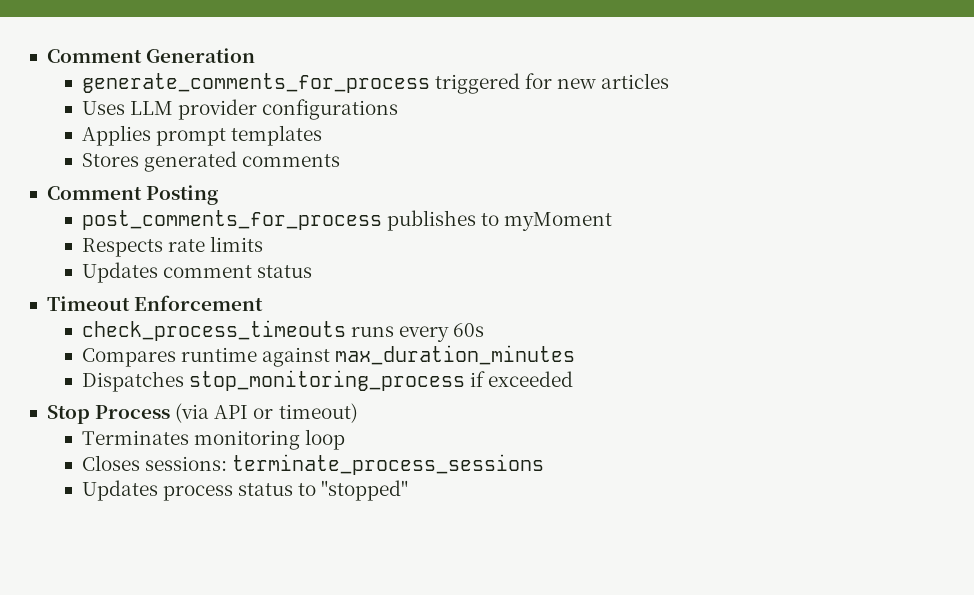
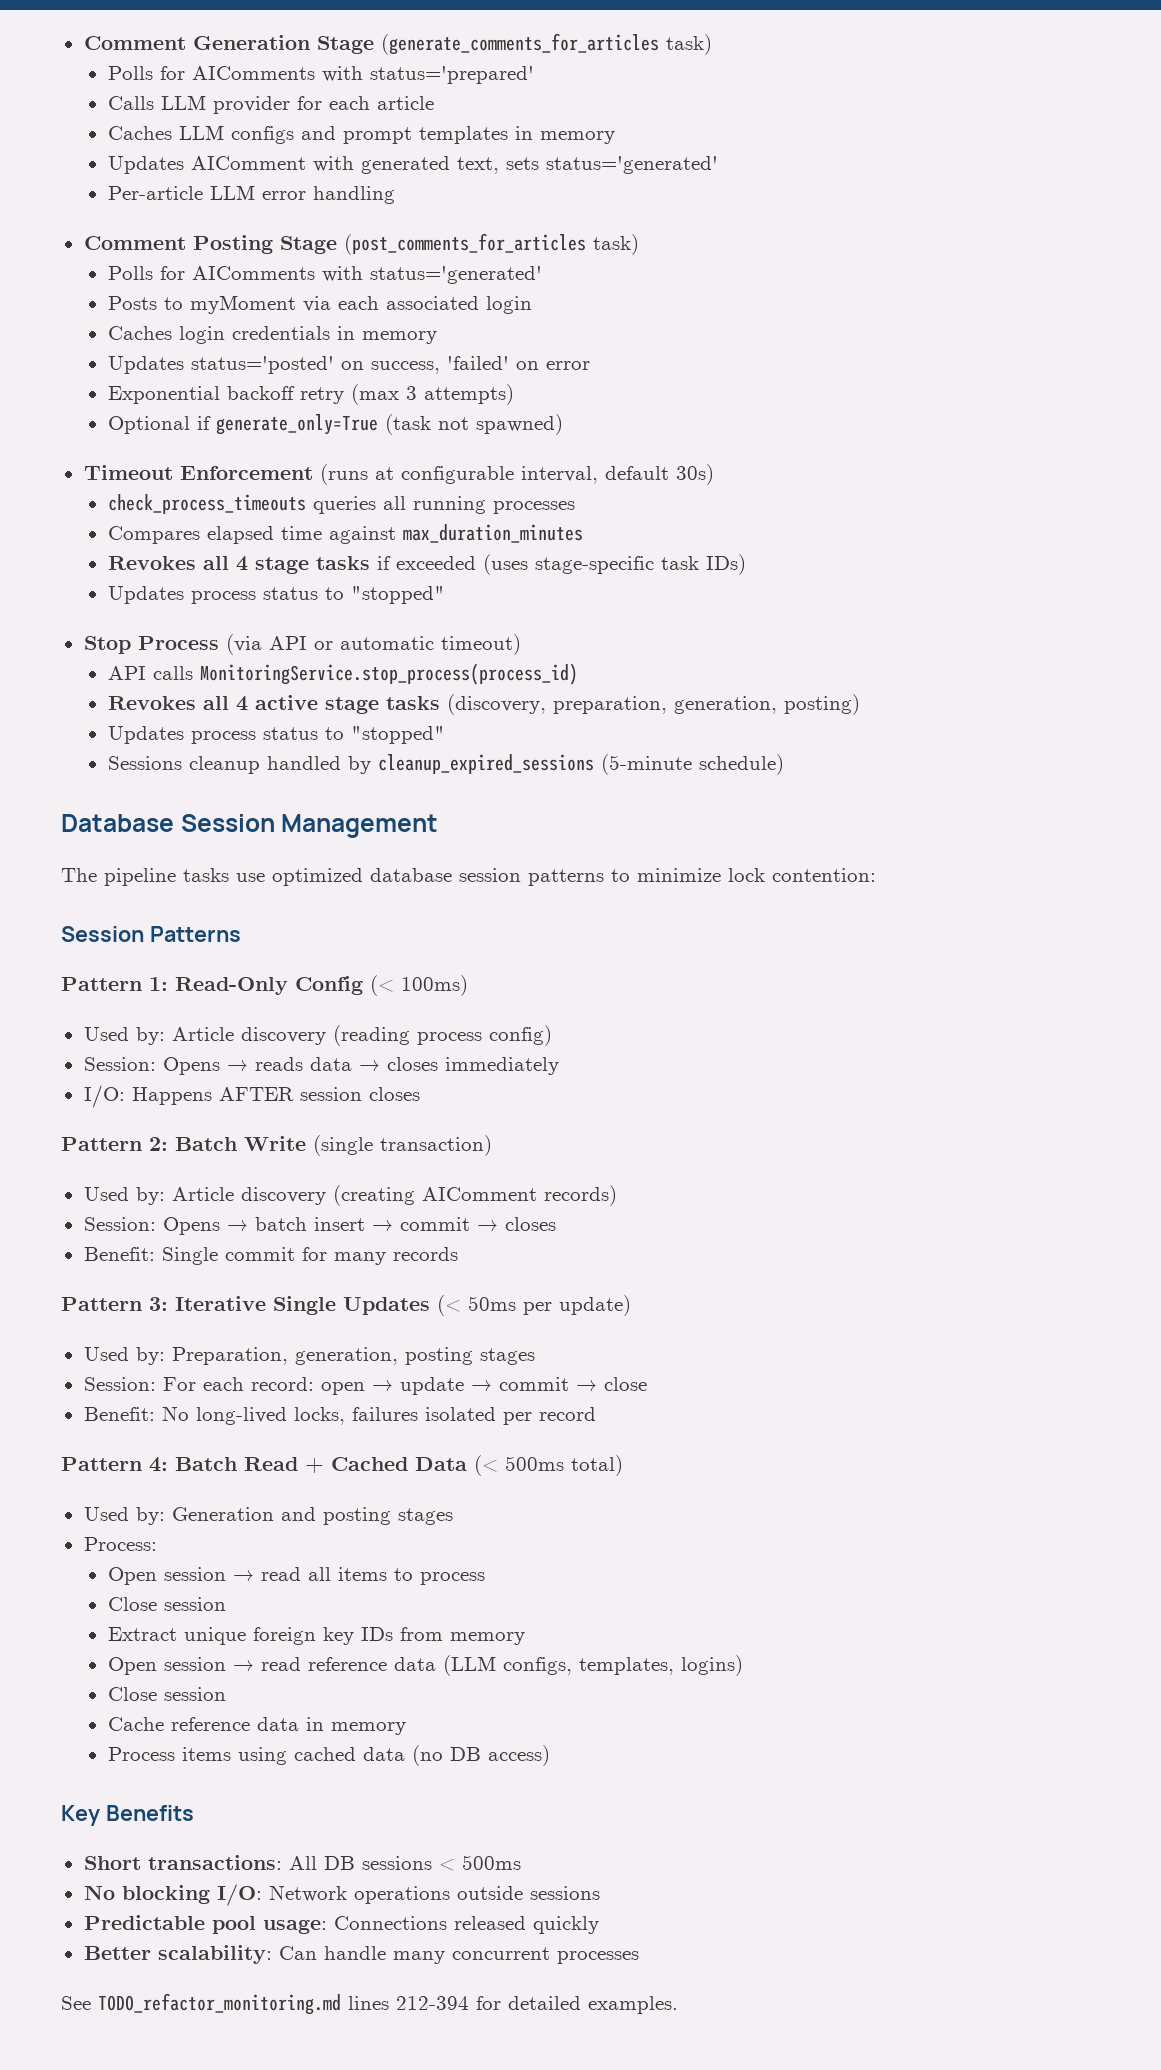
[81,73,670,94] [81,99,399,120] [81,125,323,146] [81,151,341,172] [46,185,219,205] [81,210,613,231] [81,236,264,257] [81,262,313,283] [46,295,264,311] [81,320,485,342] // generate_comments_for_process triggered for new articles // Uses LLM provider configurations // Applies prompt templates // Stores generated comments // Comment Posting // post_comments_for_process publishes to myMoment // Respects rate limits // Updates comment status // Timeout Enforcement // check_process_timeouts runs every 60s -> [316,33,712,55] [107,66,534,84] [107,95,434,114] [107,125,615,144] [107,156,718,174] [107,185,395,204] [83,233,639,255] [107,266,542,284] [107,295,532,314] [107,326,437,344] [107,356,590,374] [107,384,514,405] [107,414,563,435] [83,464,714,485] [107,494,575,514] Stage (generate_comments_for_articles task) // Polls for AIComments with status='prepared' // Calls LLM provider for each article // Caches LLM configs and prompt templates in memory // Updates AIComment with generated text, sets status='generated' // Per-article LLM error handling // Comment Posting Stage (post_comments_for_articles task) // Polls for AIComments with status='generated' // Posts to myMoment via each associated login // Caches login credentials in memory // Updates status='posted' on success, 'failed' on error // Exponential backoff retry (max 3 attempts) // Optional if generate_only=True (task not spawned) // Timeout Enforcement (runs at configurable interval, default 30s) // check_process_timeouts queries all running processes
[181,347,258,362] runtime -> [206,526,322,544] elapsed time
[81,370,574,392] Dispatches stop_monitoring_process if exceeded -> [107,554,746,575] [107,586,445,604] Revokes all 4 stage tasks if exceeded (uses stage-specific task IDs) // Updates process status to "stopped"
(274, 413) none -> [339,636,434,650] automatic
[81,429,346,450] [81,454,545,475] [81,480,409,501] Terminates monitoring loop // Closes sessions: terminate_process_sessions // Updates process status to "stopped" -> [107,663,578,685] [107,694,860,715] [107,726,445,744] [107,754,784,775] [61,814,439,838] [61,868,876,886] [61,926,241,942] [61,975,468,996] [83,1025,552,1046] [83,1057,559,1075] [83,1085,420,1108] [61,1135,492,1156] [83,1185,617,1206] [83,1217,556,1235] [83,1247,458,1265] [61,1295,631,1316] [83,1347,535,1365] [83,1377,647,1395] [83,1406,596,1425] [61,1455,623,1476] [83,1507,453,1525] [83,1537,157,1551] [107,1567,485,1585] [107,1597,226,1611] [107,1627,525,1645] [107,1655,743,1676] [107,1687,226,1701] [107,1717,406,1735] [107,1745,550,1766] [61,1805,194,1826] [83,1855,521,1871] [83,1884,600,1906] [83,1915,599,1934] [83,1945,639,1964] [61,1993,678,2015] API calls MonitoringService.stop_process(process_id) // Revokes all 4 active stage tasks (discovery, preparation, generation, posting) // Updates process status to "stopped" // Sessions cleanup handled by cleanup_expired_sessions (5-minute schedule) // Database Session Management // The pipeline tasks use optimized database session patterns to minimize lock contention: // Session Patterns // Pattern 1: Read-Only Config (< 100ms) // Used by: Article discovery (reading process config) // Session: Opens → reads data → closes immediately // I/O: Happens AFTER session closes // Pattern 2: Batch Write (single transaction) // Used by: Article discovery (creating AIComment records) // Session: Opens → batch insert → commit → closes // Benefit: Single commit for many records // Pattern 3: Iterative Single Updates (< 50ms per update) // Used by: Preparation, generation, posting stages // Session: For each record: open → update → commit → close // Benefit: No long-lived locks, failures isolated per record // Pattern 4: Batch Read + Cached Data (< 500ms total) // Used by: Generation and posting stages // Process: // Open session → read all items to process // Close session // Extract unique foreign key IDs from memory // Open session → read reference data (LLM configs, templates, logins) // Close session // Cache reference data in memory // Process items using cached data (no DB access) // Key Benefits // Short transactions: All DB sessions < 500ms // No blocking I/O: Network operations outside sessions // Predictable pool usage: Connections released quickly // Better scalability: Can handle many concurrent processes // See TODO_refactor_monitoring.md lines 212-394 for detailed examples.

